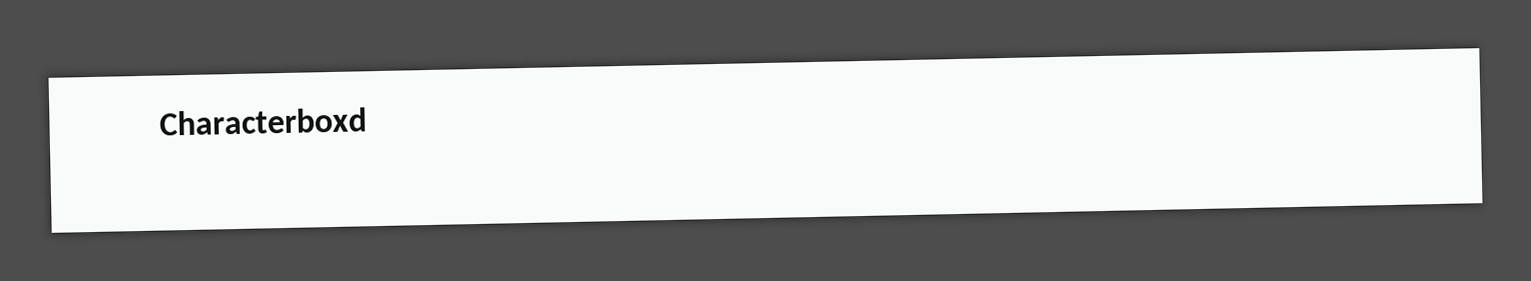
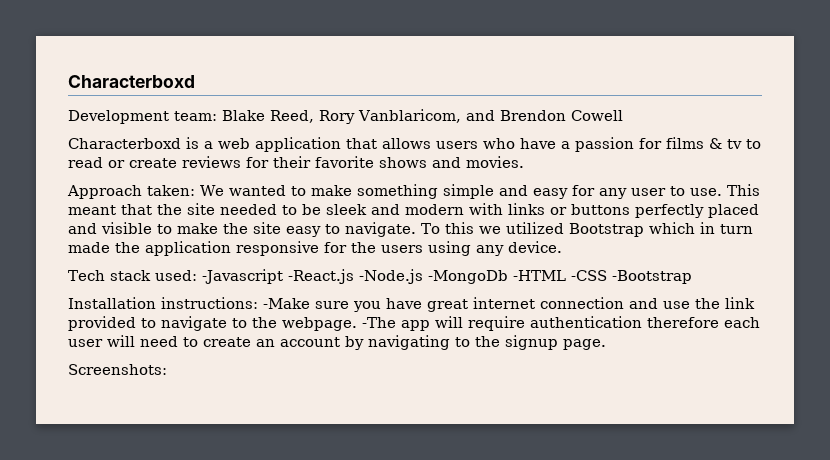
[159,107,367,136] Characterboxd -> [68,75,195,88] [68,109,623,124] [68,137,761,152] [68,156,524,168] [67,184,760,199] [68,203,759,218] [68,222,753,237] [68,241,562,256] [68,269,692,284] [68,297,755,312] [68,316,760,331] [68,335,606,350] [68,364,167,375] Characterboxd // Development team: Blake Reed, Rory Vanblaricom, and Brendon Cowell // Characterboxd is a web application that allows users who have a passion for films & tv to read or create reviews for their favorite shows and movies. // Approach taken: We wanted to make something simple and easy for any user to use. This meant that the site needed to be sleek and modern with links or buttons perfectly placed and visible to make the site easy to navigate. To this we utilized Bootstrap which in turn made the application responsive for the users using any device. // Tech stack used: -Javascript -React.js -Node.js -MongoDb -HTML -CSS -Bootstrap // Installation instructions: -Make sure you have great internet connection and use the link provided to navigate to the webpage. -The app will require authentication therefore each user will need to create an account by navigating to the signup page. // Screenshots:

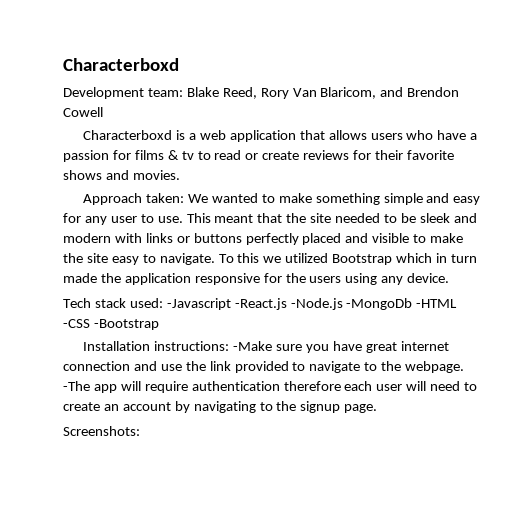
[358,109,461,123] Vanblaricom, -> [292,87,377,99] Van Blaricom,

